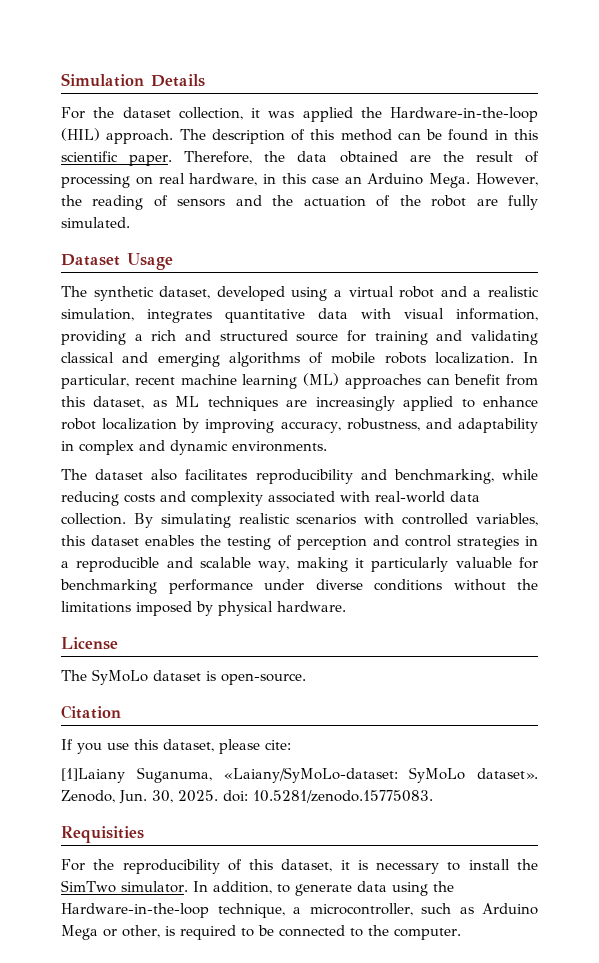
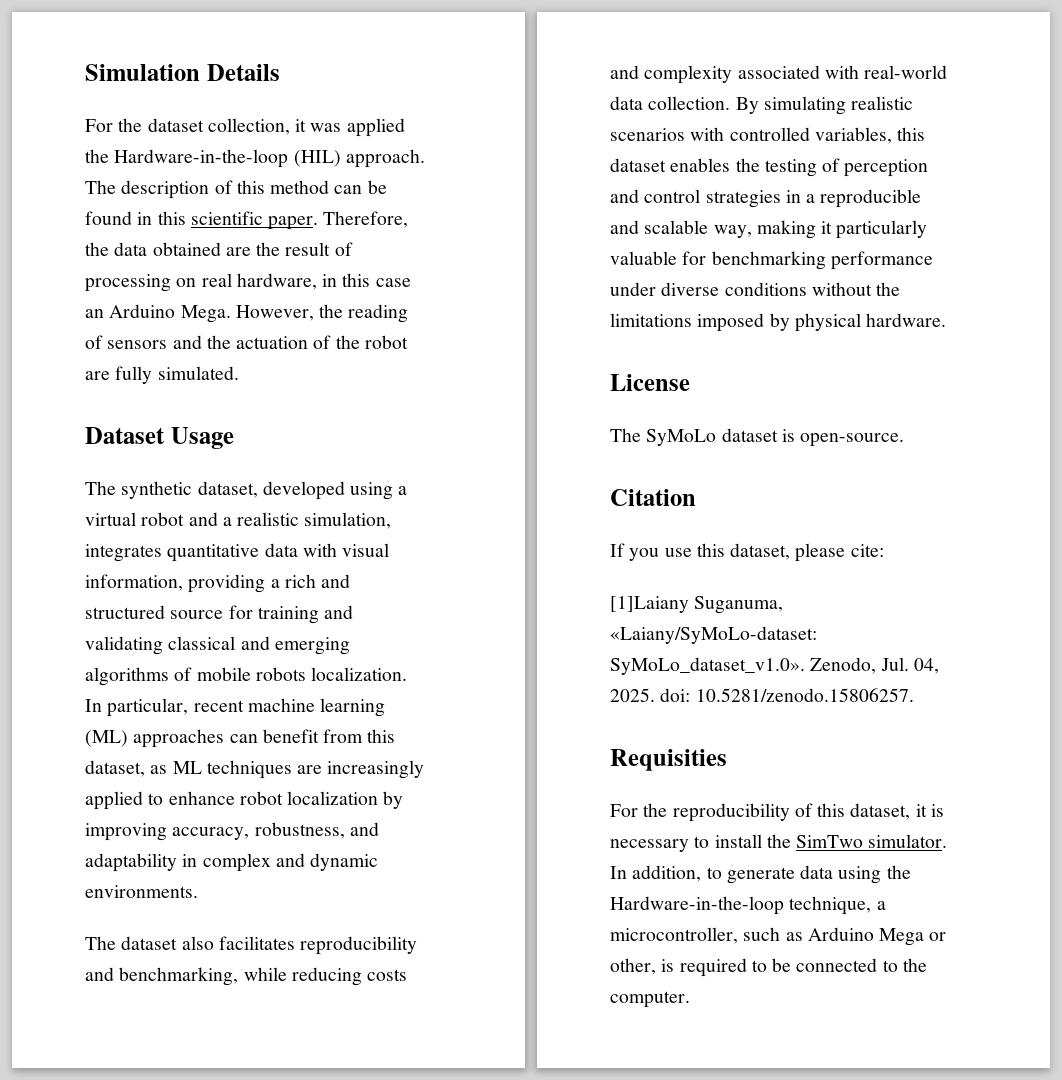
[409,767,538,783] [61,790,173,804] SyMoLo dataset». Zenodo, Jun. 30, -> [610,657,939,675] SyMoLo_dataset_v1.0». Zenodo, Jul. 04,
[253,790,433,803] 10.5281/zenodo.15775083. -> [695,688,914,702] 10.5281/zenodo.15806257.

